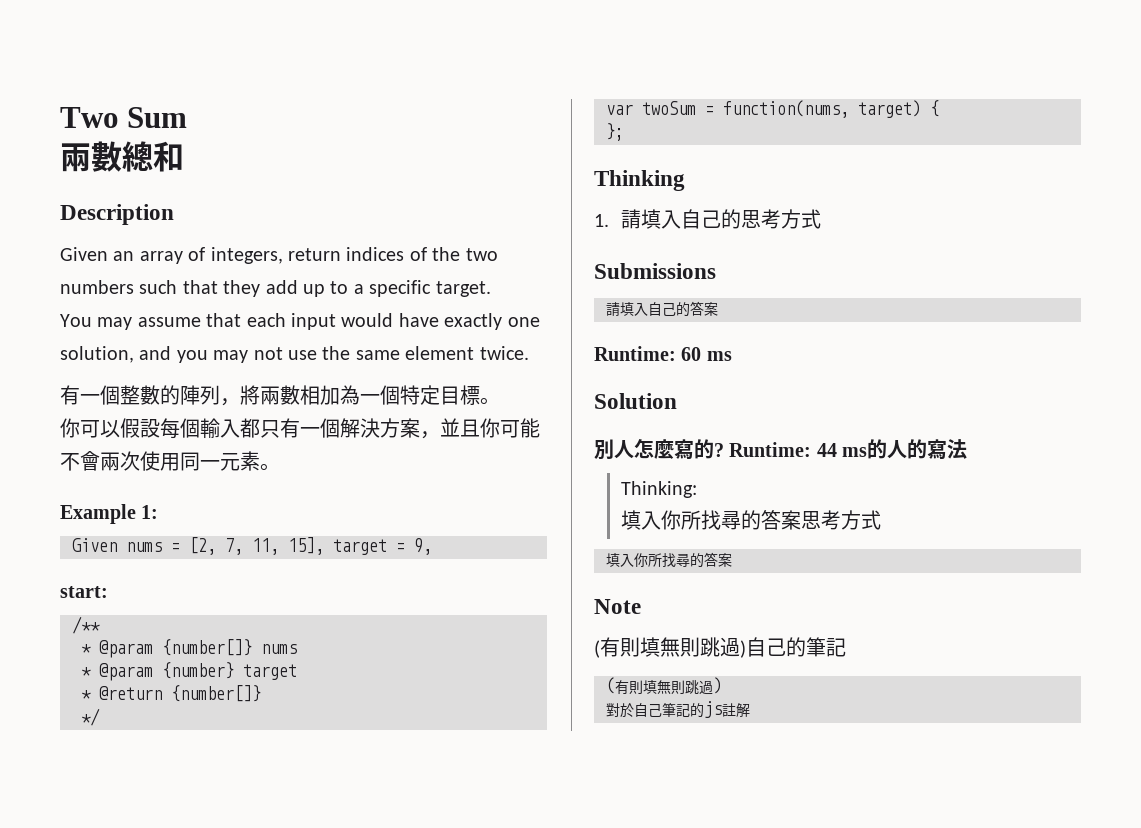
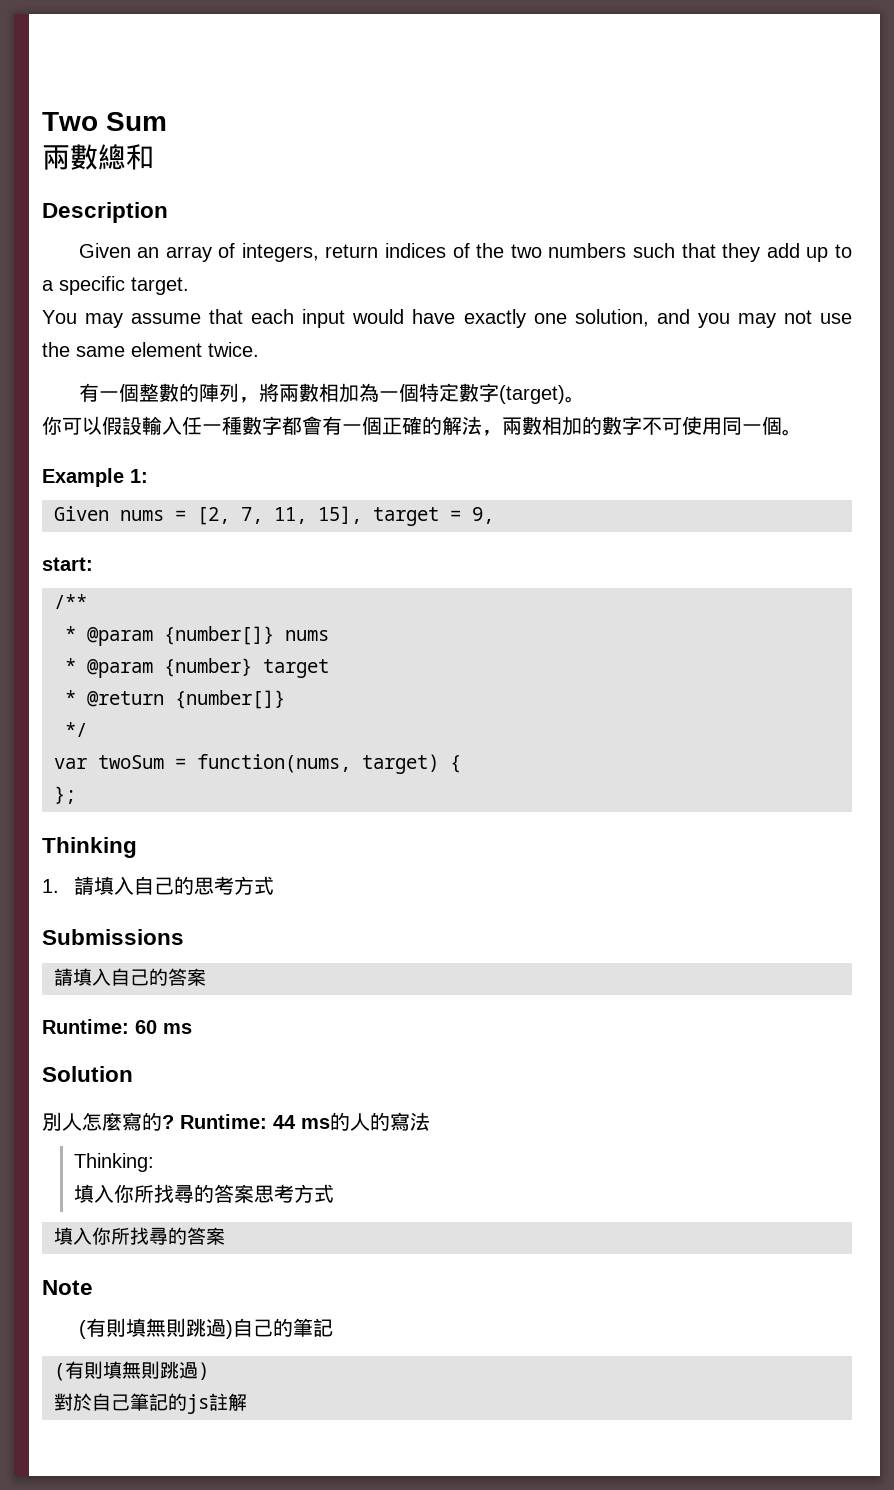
[440,385,480,405] 目標 -> [458,383,565,404] 數字(target)
[160,418,540,439] [60,451,140,471] 每個輸入都只有一個解決方案，並且你可能不會兩次 -> [142,416,682,436] 輸入任一種數字都會有一個正確的解法，兩數相加的數字不可
[220,451,260,471] 元素 -> [762,416,782,435] 個

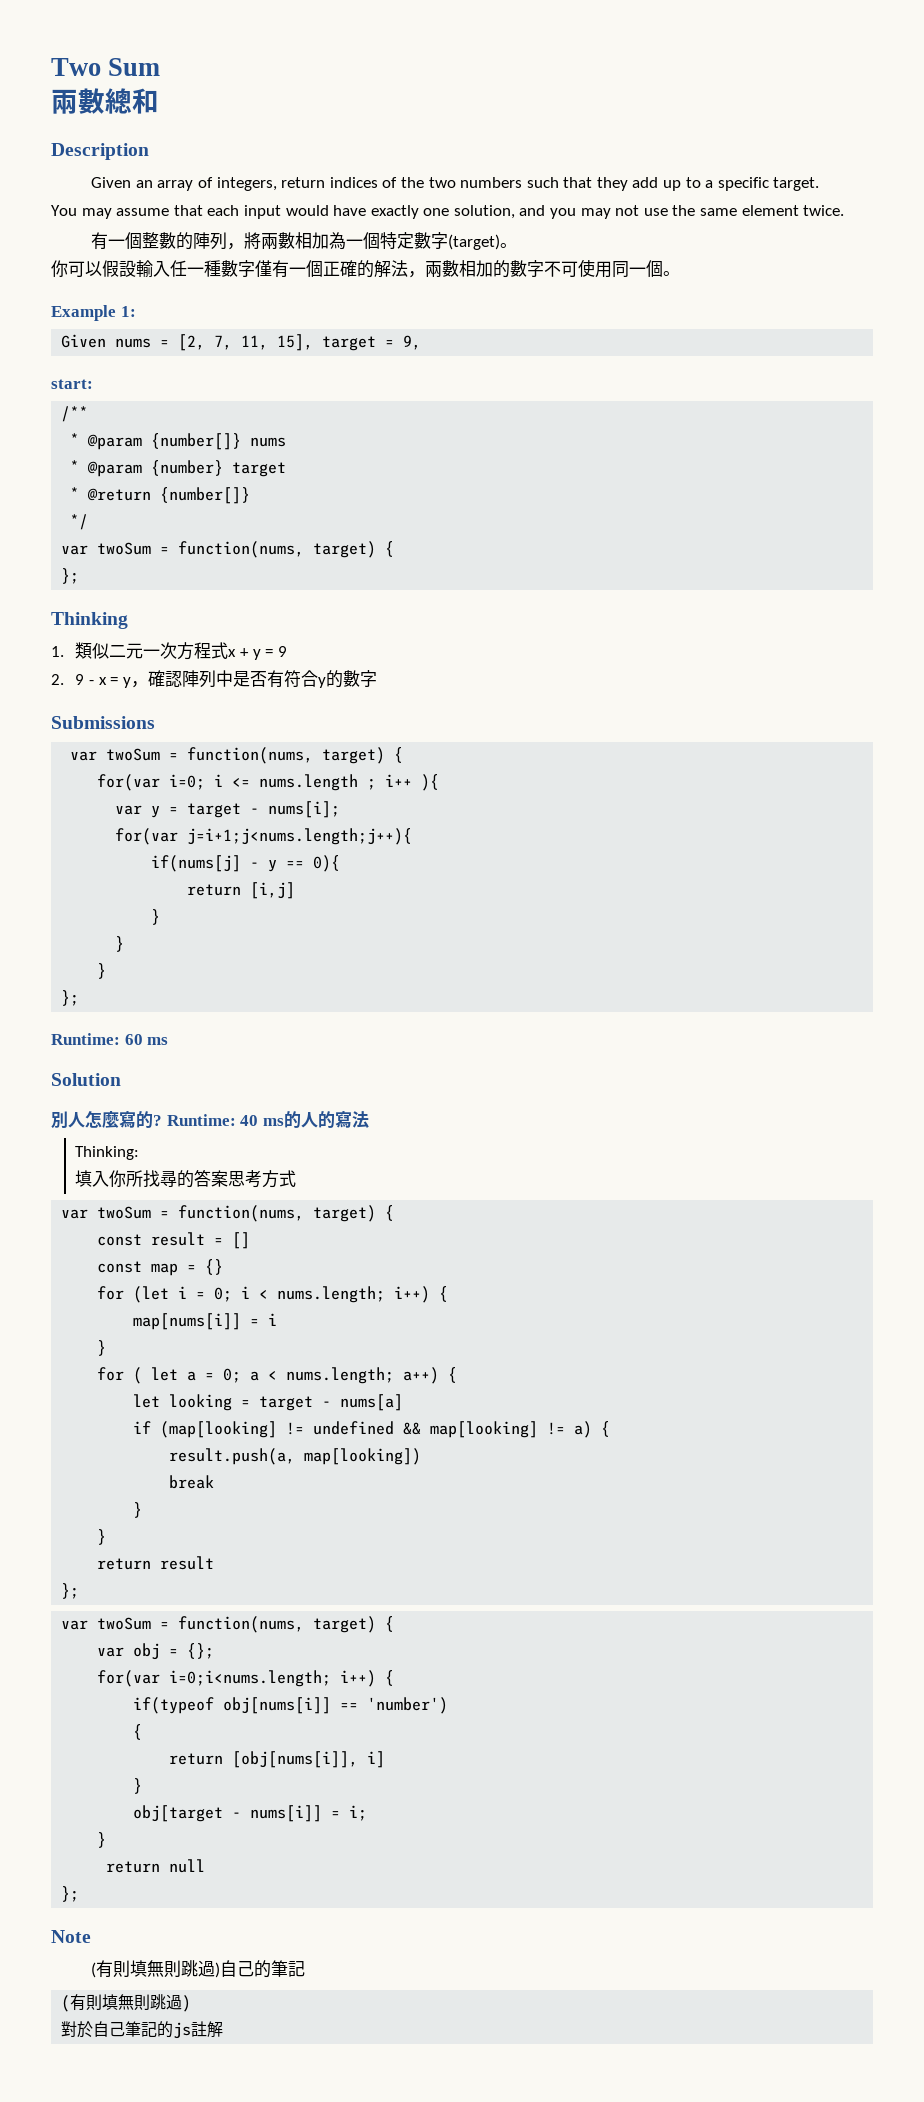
[282,416,322,435] 都會 -> [255,260,272,277] 僅
[73,876,274,895] [42,929,184,945] [54,968,206,986] 請填入自己的思考方式 // Submissions // 請填入自己的答案 -> [75,642,287,660] [51,670,377,688] [51,716,155,729] [70,747,404,764] [97,774,440,791] [115,801,341,818] [115,828,413,845] [151,855,341,872] [187,882,296,899] [151,909,161,925] [115,936,125,952] [97,963,107,979] [61,990,80,1006] 類似二元一次方程式x + y = 9 // 2. 9 - x = y，確認陣列中是否有符合y的數字 // Submissions // var twoSum = function(nums, target) { // for(var i=0; i <= nums.length ; i++ ){ // var y = target - nums[i]; // for(var j=i+1;j<nums.length;j++){ // if(nums[j] - y == 0){ // return [i,j] // } // } // } // };
[273,1115,296,1129] 44 -> [240,1115,259,1126] 40
[54,1227,225,1245] 填入你所找尋的答案 -> [61,1205,395,1222] [97,1232,251,1249] [97,1259,224,1276] [97,1286,449,1303] [133,1313,278,1330] [97,1340,107,1356] [97,1367,458,1384] [133,1394,404,1411] [133,1421,611,1438] [169,1448,422,1465] [169,1475,215,1489] [133,1502,143,1518] [97,1529,107,1545] [97,1556,215,1570] [61,1583,80,1599] [61,1616,395,1633] [97,1643,215,1660] [97,1670,395,1687] [133,1697,449,1714] [133,1724,143,1740] [169,1751,386,1768] [133,1778,143,1794] [133,1805,368,1822] [97,1832,107,1848] [106,1859,206,1873] [61,1886,80,1902] var twoSum = function(nums, target) { // const result = [] // const map = {} // for (let i = 0; i < nums.length; i++) { // map[nums[i]] = i // } // for ( let a = 0; a < nums.length; a++) { // let looking = target - nums[a] // if (map[looking] != undefined && map[looking] != a) { // result.push(a, map[looking]) // break // } // } // return result // }; // var twoSum = function(nums, target) { // var obj = {}; // for(var i=0;i<nums.length; i++) { // if(typeof obj[nums[i]] == 'number') // { // return [obj[nums[i]], i] // } // obj[target - nums[i]] = i; // } // return null // };

